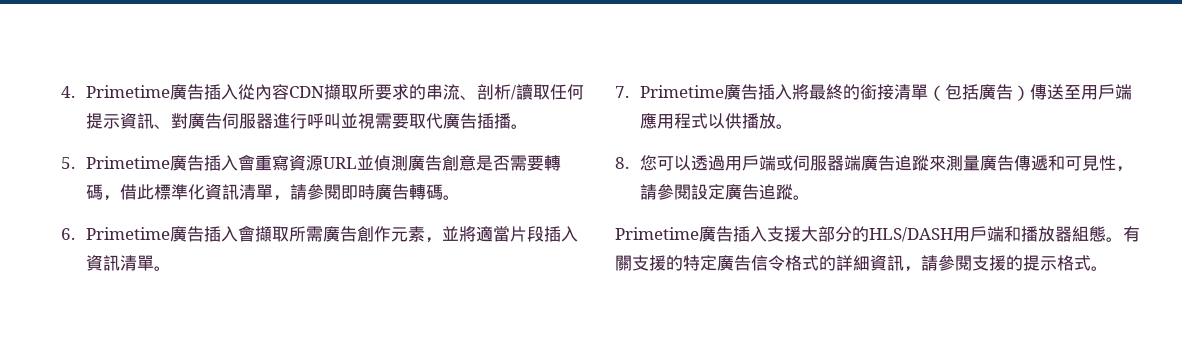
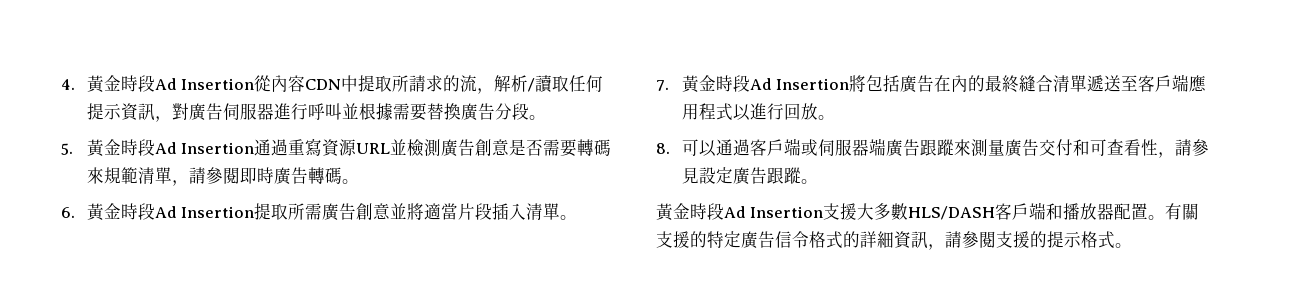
[85,84,494,100] Primetime廣告插入從內容CDN擷取所要求的串流、剖 -> [86,75,512,94] 黃金時段Ad Insertion從內容CDN中提取所請求的流，解
[153,124,171,129] 、 -> [154,116,172,122] ，
[357,113,528,129] [61,154,255,171] 視需要取代廣告插播。 // 5. Primetime廣告插入會 -> [358,103,546,121] [61,139,289,157] 根據需要替換廣告分段。 // 5.黃金時段Ad Insertion通過
[373,155,391,171] 偵 -> [407,139,425,157] 檢
[102,184,239,201] ，借此標準化資訊 -> [86,167,138,184] 來規範
[85,225,272,242] Primetime廣告插入會擷 -> [86,203,272,221] 黃金時段Ad Insertion提
[373,226,442,243] 作元素， -> [373,203,391,220] 意
[85,255,120,271] 資訊 -> (527, 211) none
[639,84,1098,101] Primetime廣告插入將最終的銜接清單（包括廣告）傳送至用 -> [681,75,1156,93] 黃金時段Ad Insertion將包括廣告在內的最終縫合清單遞送至客
[724,113,759,129] 供播 -> [749,103,801,120] 進行回
[639,155,742,171] 您可以透過用 -> [681,139,767,157] 可以通過客
[894,155,912,171] 追 -> [919,139,937,156] 跟
[1013,155,1099,171] 傳遞和可見 -> [1038,139,1141,156] 交付和可查看
[673,184,691,200] 閱 -> [681,167,699,184] 見
[758,184,776,200] 追 -> [766,167,784,184] 跟
[615,226,970,242] Primetime廣告插入支援大部分的HLS/DASH用 -> [656,203,1013,221] 黃金時段Ad Insertion支援大多數HLS/DASH客
[1072,226,1106,242] 組態 -> [1114,203,1149,220] 配置

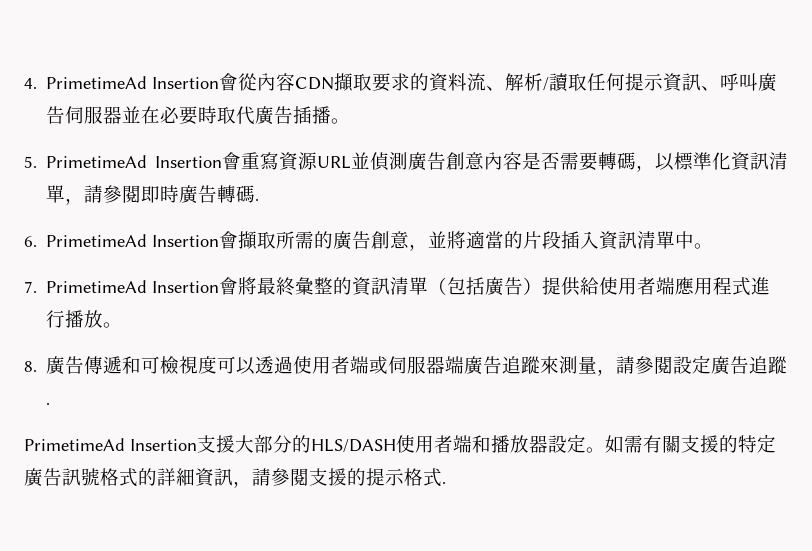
[86,75,495,94] 黃金時段Ad Insertion從內容CDN中提取所請求的流， -> [46,73,506,92] PrimetimeAd Insertion會從內容CDN擷取要求的資料流、
[154,103,189,122] ，對 -> [701,73,759,91] 、呼叫
[273,103,546,121] [61,139,289,157] 進行呼叫並根據需要替換廣告分段。 // 5.黃金時段Ad Insertion通過 -> [122,106,351,125] [24,152,241,170] 並在必要時取代廣告插播。 // 5. PrimetimeAd Insertion會
[407,139,425,157] 檢 -> [370,152,390,171] 偵
(510, 147) none -> [484,152,522,170] 內容
[86,167,138,184] 來規範 -> [636,152,769,172] ，以標準化資訊
[341,179,359,184] 。 -> [255,198,260,201] .
[86,203,391,221] 黃金時段Ad Insertion提取所需廣告創意 -> [46,231,429,251] PrimetimeAd Insertion會擷取所需的廣告創意，
(459, 211) none -> [504,231,524,249] 的
[526,203,561,220] 清單 -> [599,231,695,250] 資訊清單中
[681,75,1173,93] 黃金時段Ad Insertion將包括廣告在內的最終縫合清單遞送至客戶 -> [46,277,657,296] PrimetimeAd Insertion會將最終彙整的資訊清單（包括廣告）提供給使用者
[732,103,801,121] 以進行回 -> [751,277,771,295] [46,310,85,328] 進行播
[681,139,784,157] 可以通過客戶 -> [46,356,351,375] 廣告傳遞和可檢視度可以透過使用者
[919,139,937,156] 跟 -> [502,356,522,374] 追
[1004,139,1209,158] [681,167,818,185] [656,202,1166,221] 廣告交付和可查看性，請參見設定廣告跟蹤。 // 黃金時段Ad Insertion支援大多數HLS/DASH客戶端和播放器配置。 -> [597,355,788,376] [46,402,51,405] [24,434,643,453] ，請參閱設定廣告追蹤. // PrimetimeAd Insertion支援大部分的HLS/DASH使用者端和播放器設定。如需
[775,231,809,248] 信令 -> [62,468,100,486] 訊號
[1115,243,1132,248] 。 -> [442,481,446,484] .

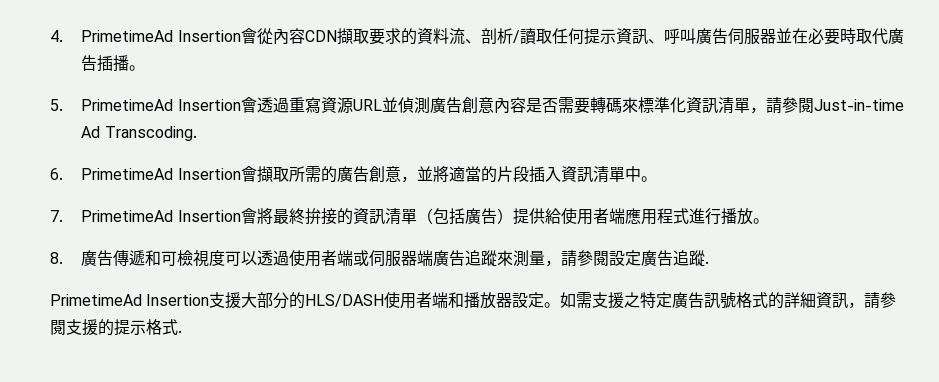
[505,73,525,91] 解 -> [480,28,497,45] 剖
(241, 161) none -> [256,97,289,113] 透過
[636,153,674,172] ，以 -> [621,97,638,113] 來
[141,185,260,204] 即時廣告轉碼. -> [813,99,904,111] [81,126,197,141] Just-in-time Ad Transcoding.
[295,277,334,295] 彙整 -> [304,208,337,225] 拚接
[643,435,738,453] 有關支援的 -> [592,292,641,309] 支援之

